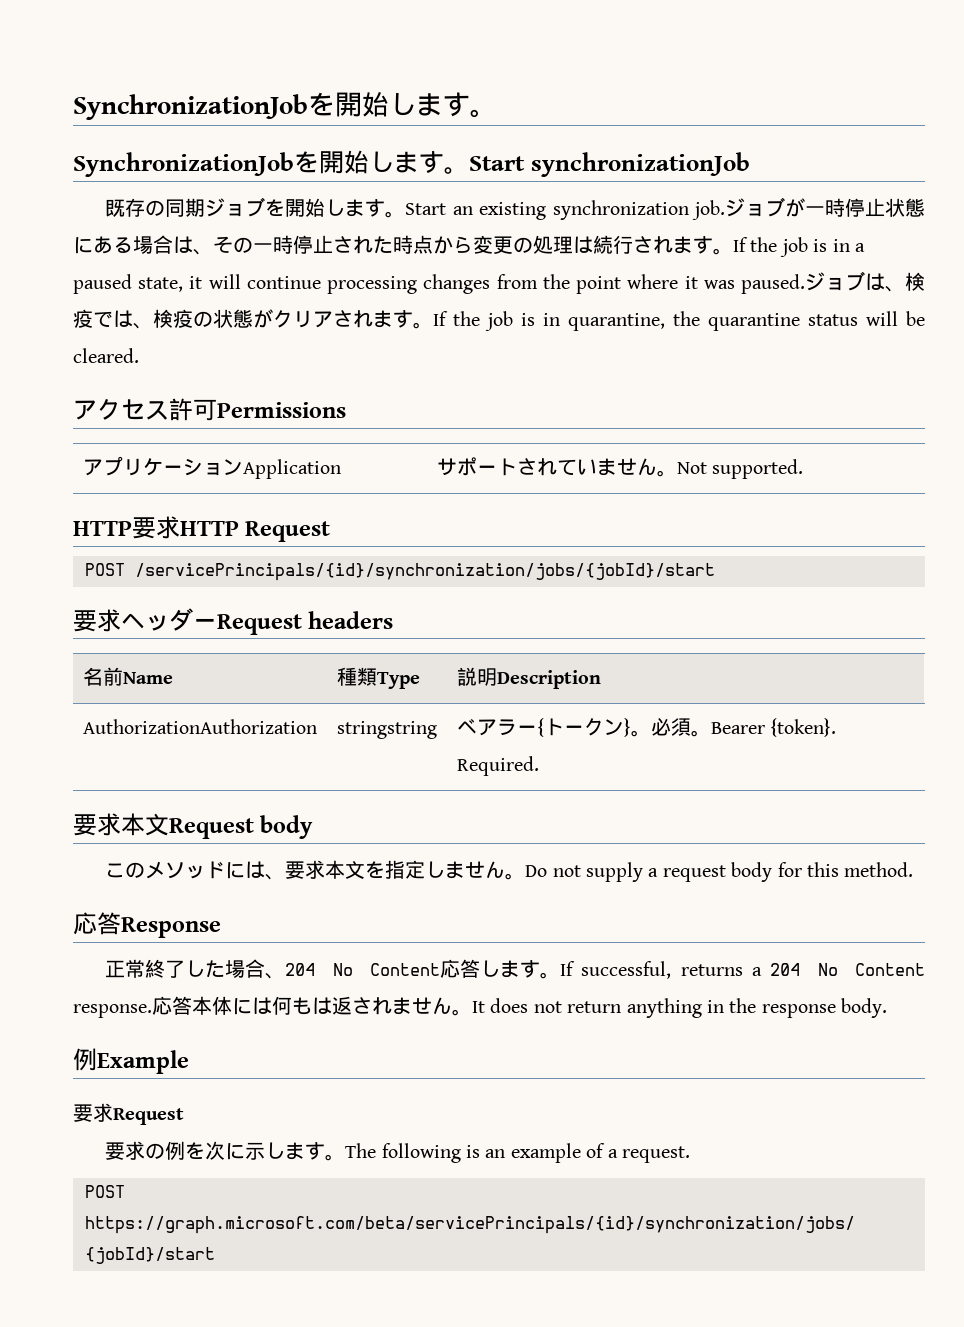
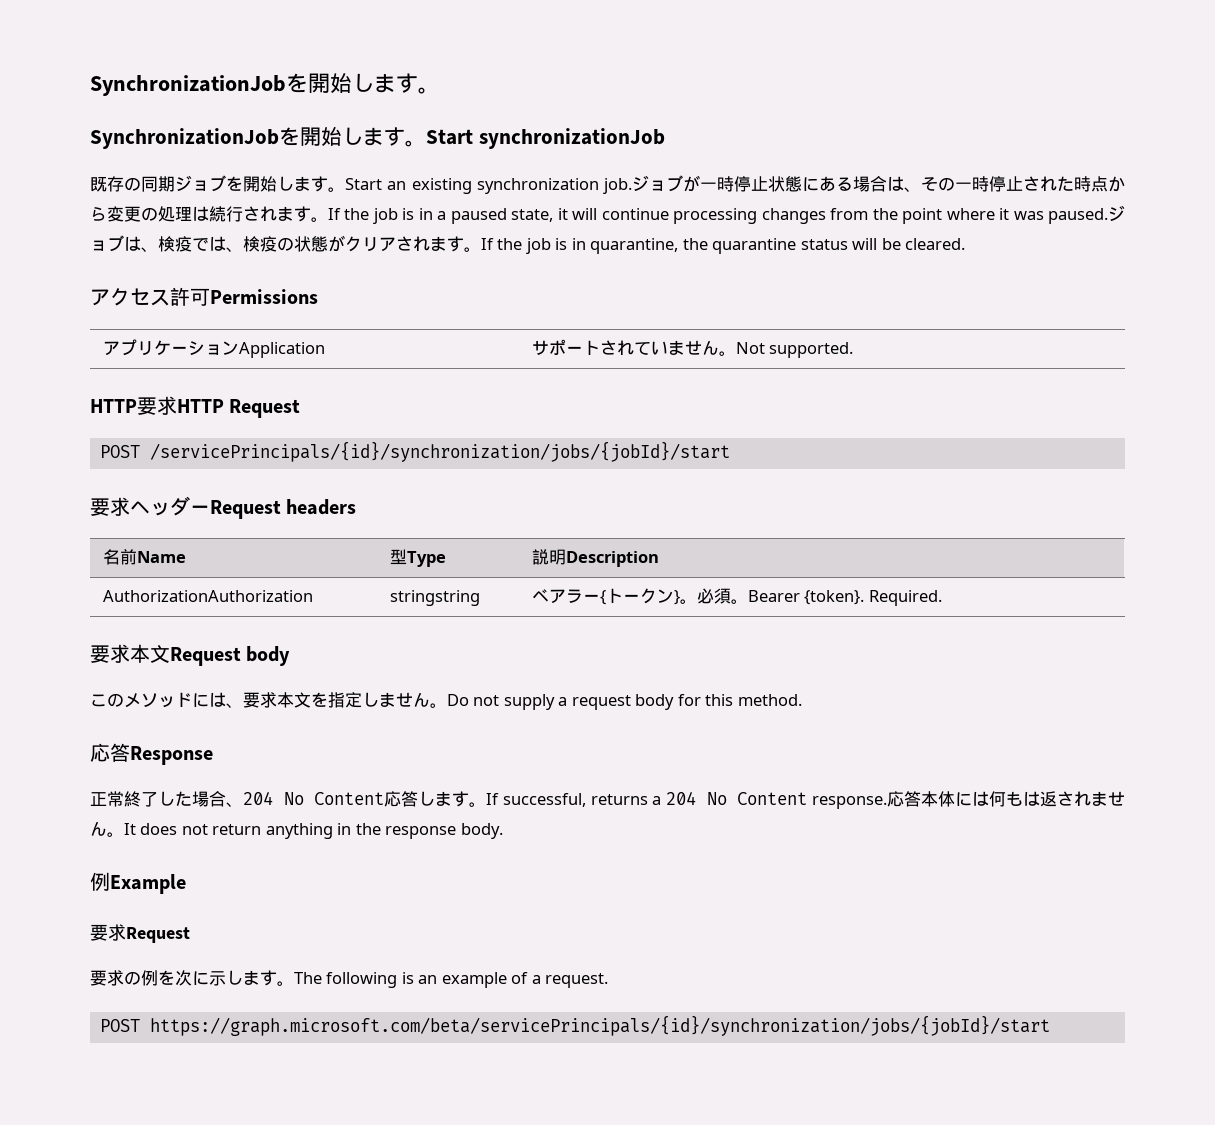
[336,667,377,686] 種類 -> [389,549,407,565] 型

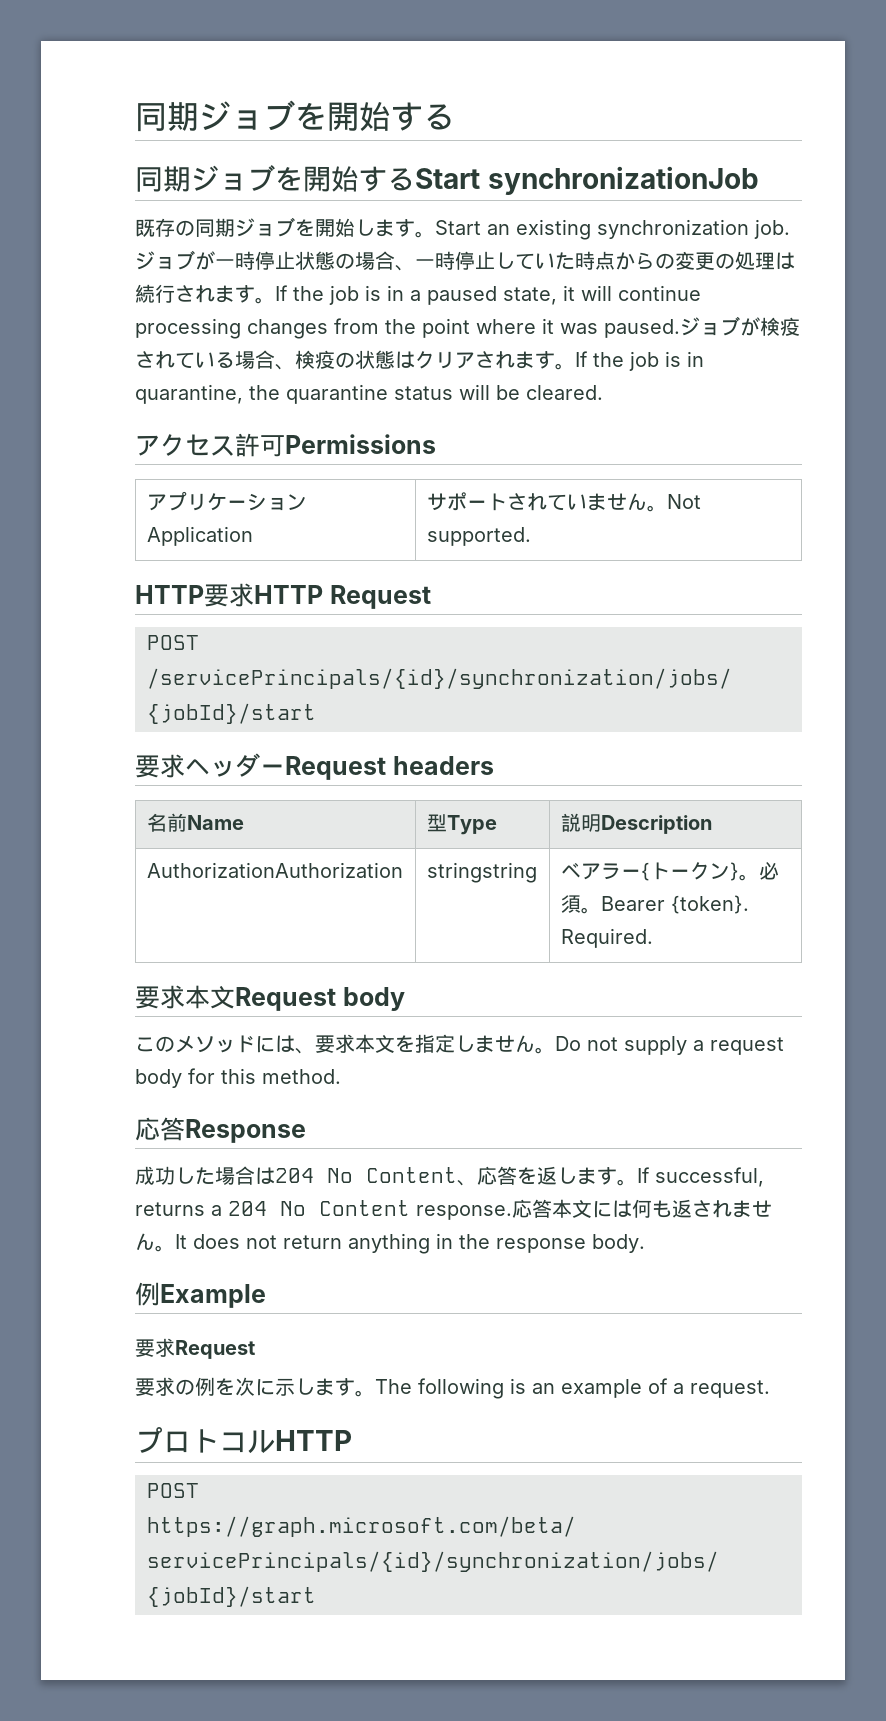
[90,73,440,96] [90,126,426,149] SynchronizationJobを開始します。 // SynchronizationJobを開始します。 -> [135,100,455,132] [135,165,415,192] 同期ジョブを開始する // 同期ジョブを開始する
[802,176,1057,192] にある場合は、その一時停止され -> [335,251,555,271] の場合、一時停止してい
(107, 214) none -> [655,253,675,269] の
[124,236,226,252] は、検疫では -> [740,317,800,336] [135,350,275,369] が検疫されている場合
[328,235,345,252] が -> [395,351,415,369] は
[90,791,158,807] 正常終了 -> [135,1166,175,1185] 成功
[226,791,419,807] 、204 No Content応答 -> [255,1166,557,1186] は204 No Content、応答を返
[938,791,956,807] 体 -> [572,1199,592,1218] 文
[1023,791,1040,806] は -> (672, 1209) none
(609, 980) none -> [135,1427,352,1454] // プロトコルHTTP

